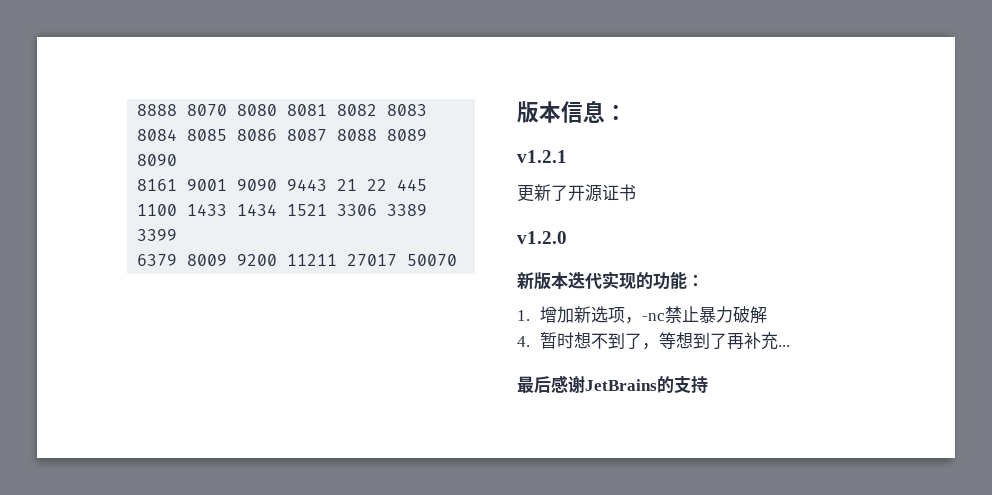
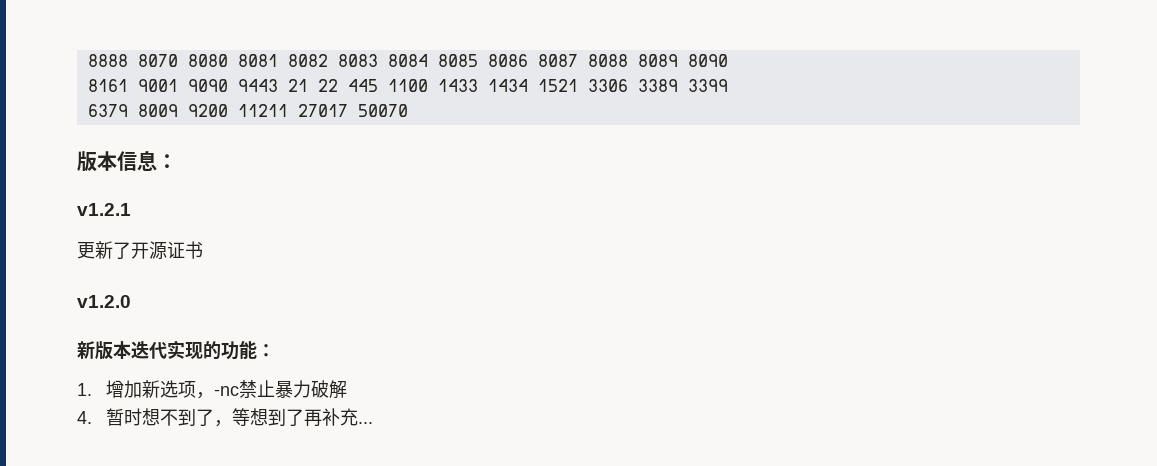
[517,375,708,394] // 最后感谢JetBrains的支持 -> (373, 423) none

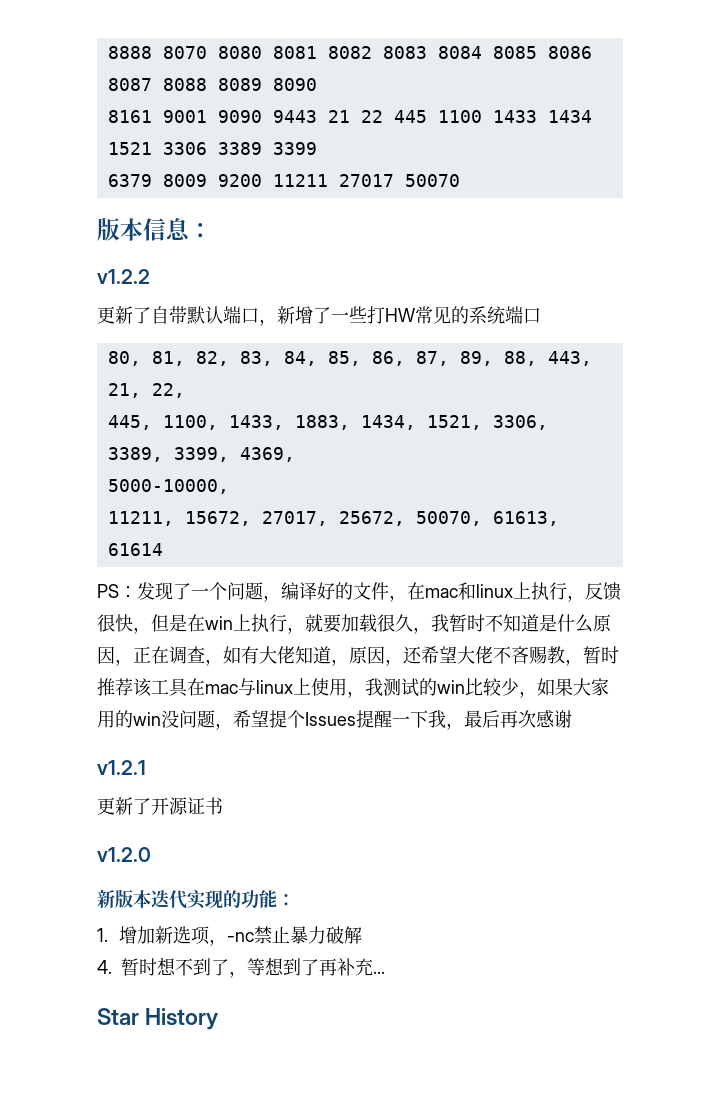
(177, 161) none -> [97,269,150,284] [97,306,541,326] [107,351,592,366] [107,383,185,398] [107,415,548,430] [107,447,295,462] [107,479,229,494] [107,511,559,526] [107,543,163,556] [97,582,621,602] [97,614,611,634] [97,646,619,666] [97,678,609,698] [97,710,572,730] // v1.2.2 // 更新了自带默认端口，新增了一些打HW常见的系统端口 // 80, 81, 82, 83, 84, 85, 86, 87, 89, 88, 443, 21, 22, // 445, 1100, 1433, 1883, 1434, 1521, 3306, 3389, 3399, 4369, // 5000-10000, // 11211, 15672, 27017, 25672, 50070, 61613, 61614 // PS：发现了一个问题，编译好的文件，在mac和linux上执行，反馈很快，但是在win上执行，就要加载很久，我暂时不知道是什么原因，正在调查，如有大佬知道，原因，还希望大佬不吝赐教，暂时推荐该工具在mac与linux上使用，我测试的win比较少，如果大家用的win没问题，希望提个Issues提醒一下我，最后再次感谢
(373, 423) none -> [97,1008,219,1030] // Star History

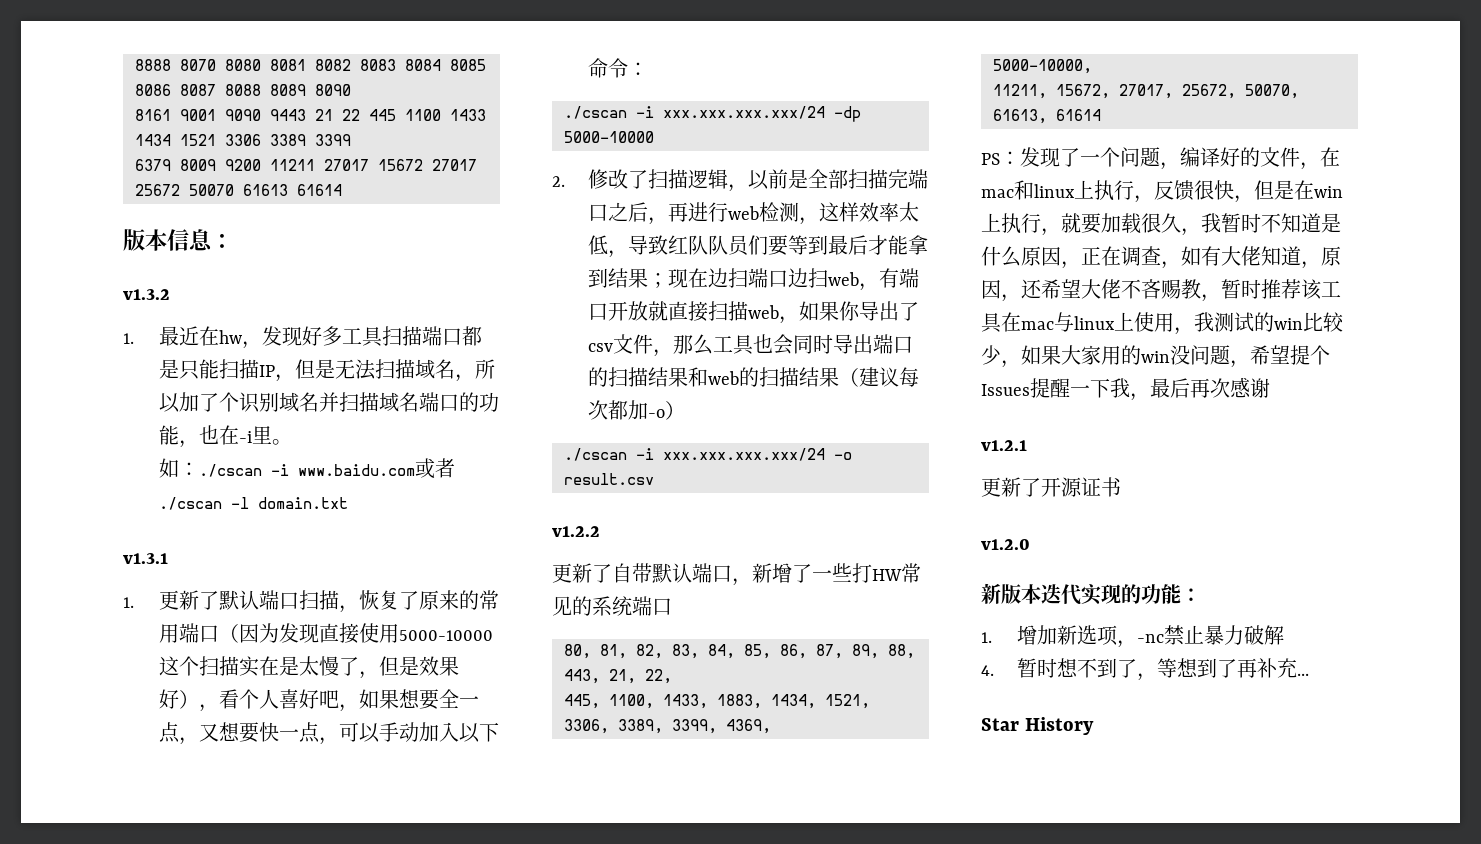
(394, 180) none -> [378,159,477,171] [135,184,180,196] 15672 27017 25672
(460, 180) none -> [243,184,342,196] 61613 61614
(212, 230) none -> [123,289,170,300] [123,326,482,349] [158,359,495,382] [158,392,499,413] [158,425,292,448] [158,458,455,479] [158,497,348,510] [123,553,168,564] [123,590,499,613] [158,623,493,644] [158,656,459,679] [158,689,479,712] [158,722,499,745] [587,58,648,78] [564,106,861,122] [564,131,654,143] [552,169,928,192] [587,202,919,225] [587,235,928,258] [587,268,919,291] [587,301,919,324] [587,334,913,357] [587,367,919,387] [587,400,685,420] [564,448,852,461] [564,473,654,485] // v1.3.2 // 1.最近在hw，发现好多工具扫描端口都是只能扫描IP，但是无法扫描域名，所以加了个识别域名并扫描域名端口的功能，也在-i里。 // 如：./cscan -i www.baidu.com或者./cscan -l domain.txt // v1.3.1 // 1.更新了默认端口扫描，恢复了原来的常用端口（因为发现直接使用5000-10000这个扫描实在是太慢了，但是效果好），看个人喜好吧，如果想要全一点，又想要快一点，可以手动加入以下命令： // ./cscan -i xxx.xxx.xxx.xxx/24 -dp 5000-10000 // 2.修改了扫描逻辑，以前是全部扫描完端口之后，再进行web检测，这样效率太低，导致红队队员们要等到最后才能拿到结果；现在边扫端口边扫web，有端口开放就直接扫描web，如果你导出了csv文件，那么工具也会同时导出端口的扫描结果和web的扫描结果（建议每次都加-o） // ./cscan -i xxx.xxx.xxx.xxx/24 -o result.csv

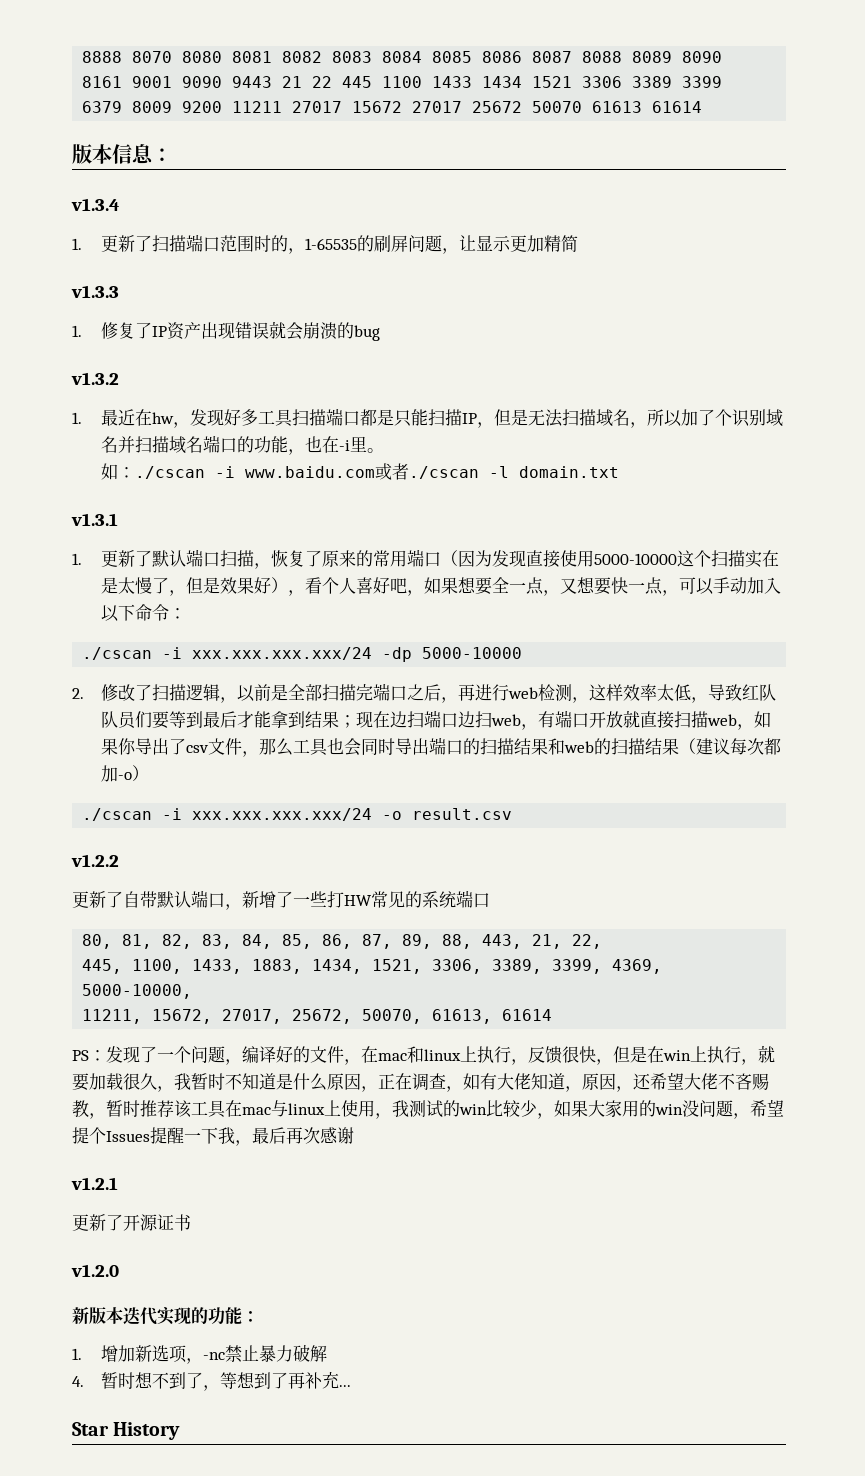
(233, 241) none -> [71,198,120,211] [72,234,578,254] [71,285,119,298] [72,321,380,341] // v1.3.4 // 1.更新了扫描端口范围时的，1-65535的刷屏问题，让显示更加精简 // v1.3.3 // 1.修复了IP资产出现错误就会崩溃的bug

